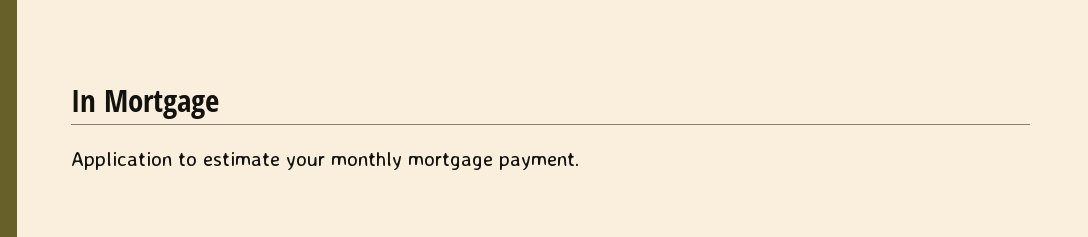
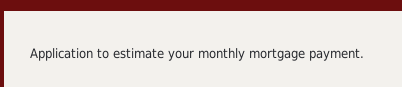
[71,90,220,119] In Mortgage // -> (30, 54) none

